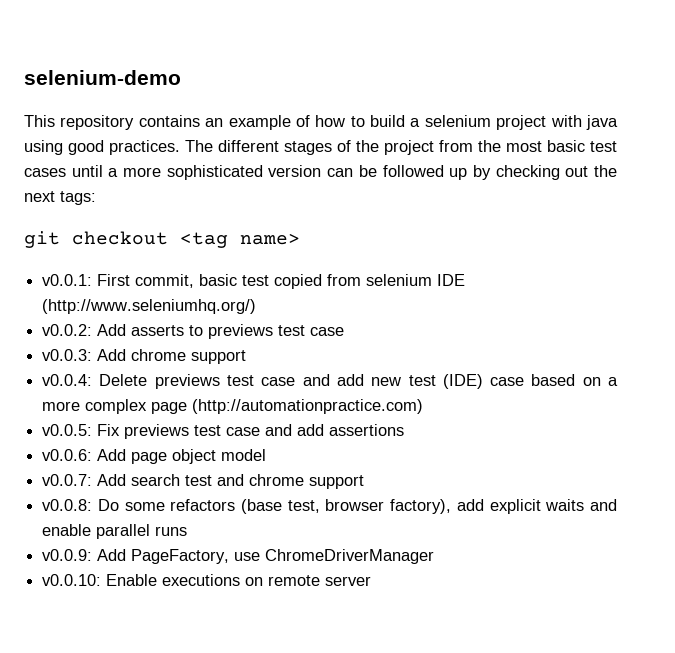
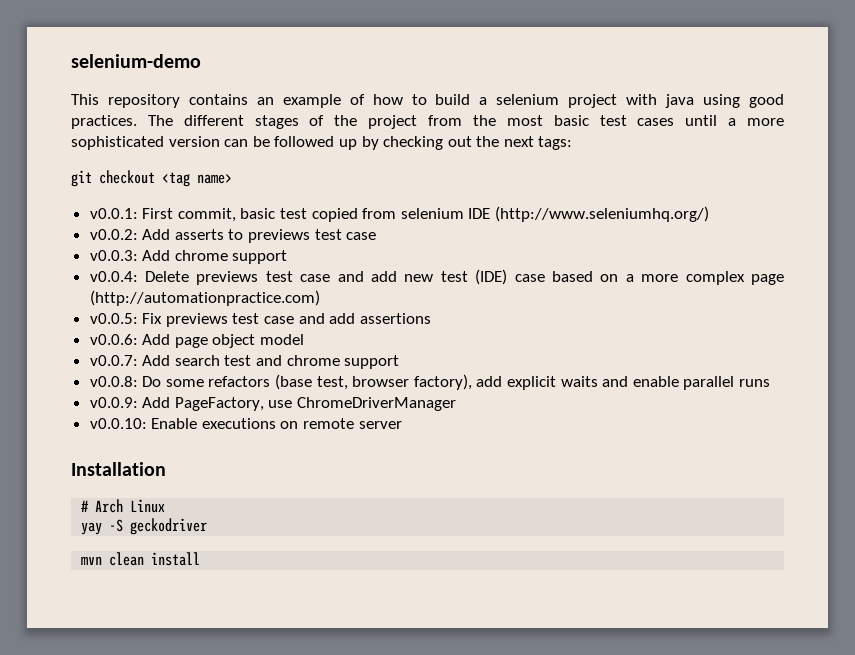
(372, 581) none -> [71,462,166,476] [81,499,166,513] [81,518,208,535] [81,552,201,566] // Installation // # Arch Linux // yay -S geckodriver // mvn clean install

